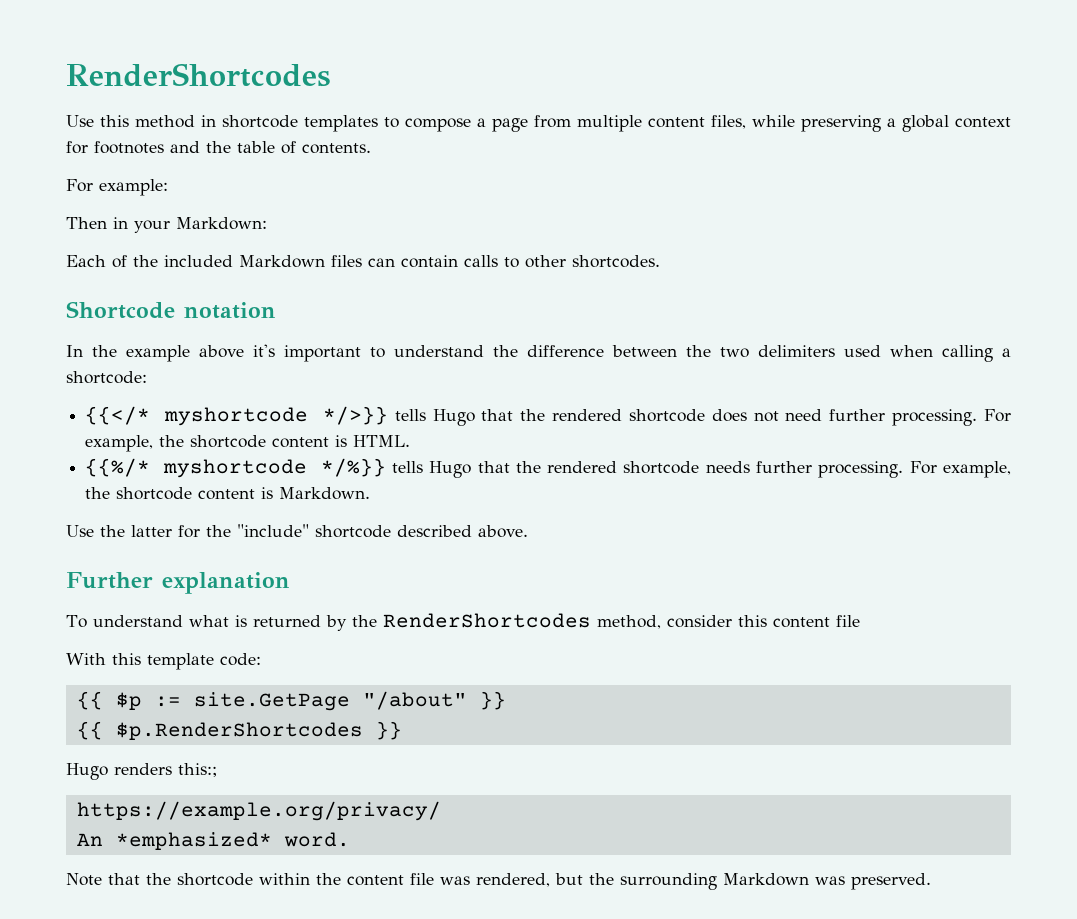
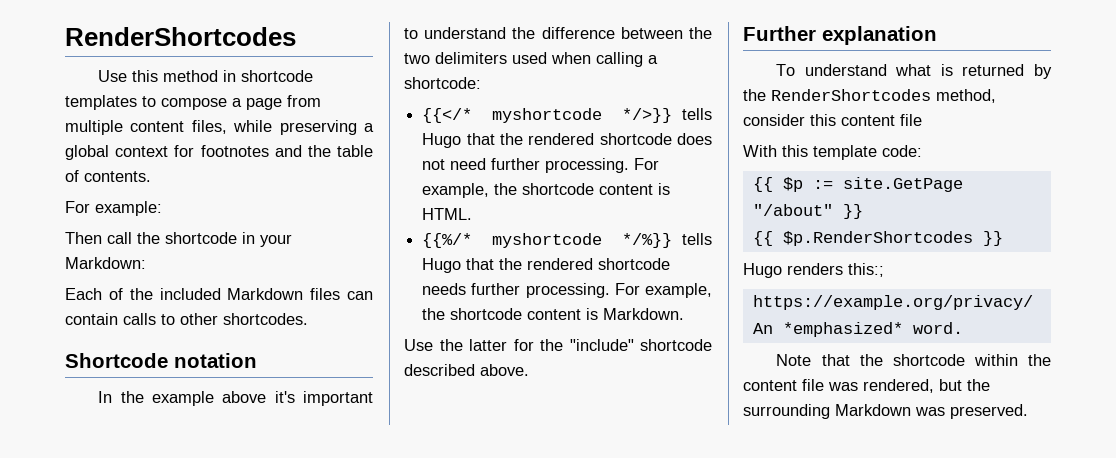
(107, 223) none -> [107,232,237,244] call the shortcode

